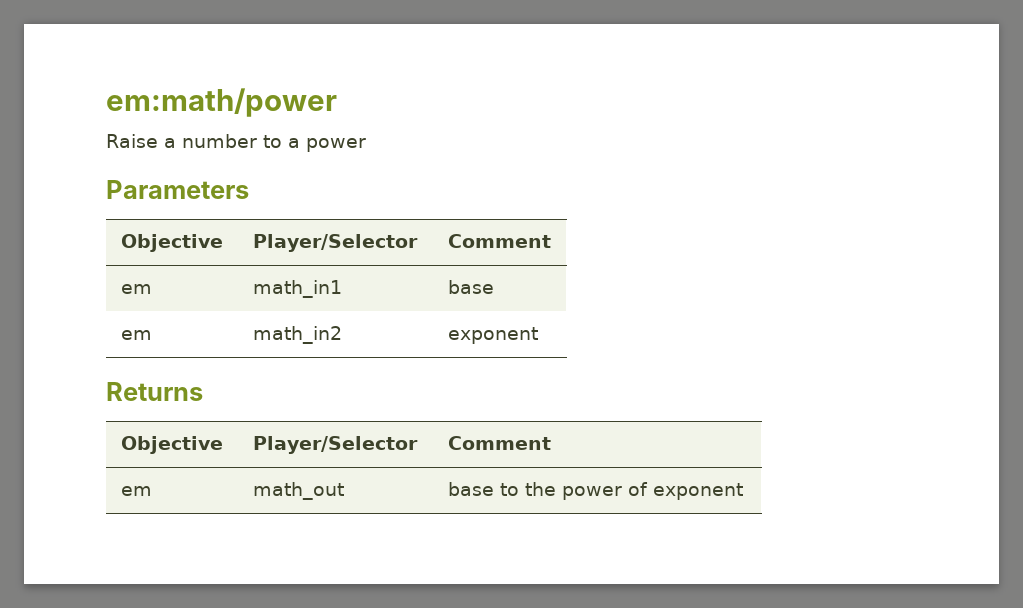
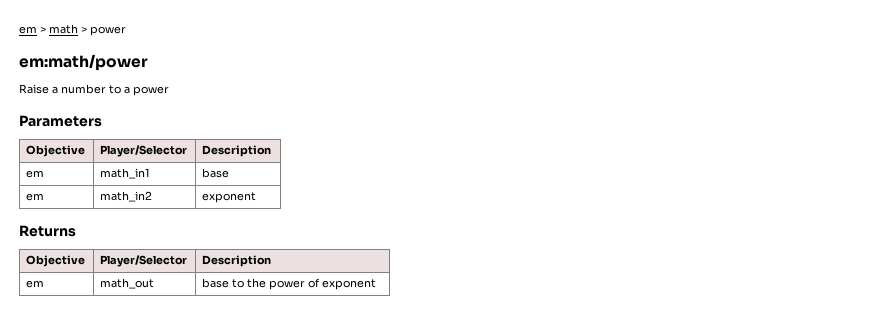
(106, 102) none -> [19,24,126,36] em > math > power //
[447,234,551,248] Comment -> [202,145,272,157] Description
[447,436,551,450] Comment -> [202,255,272,267] Description

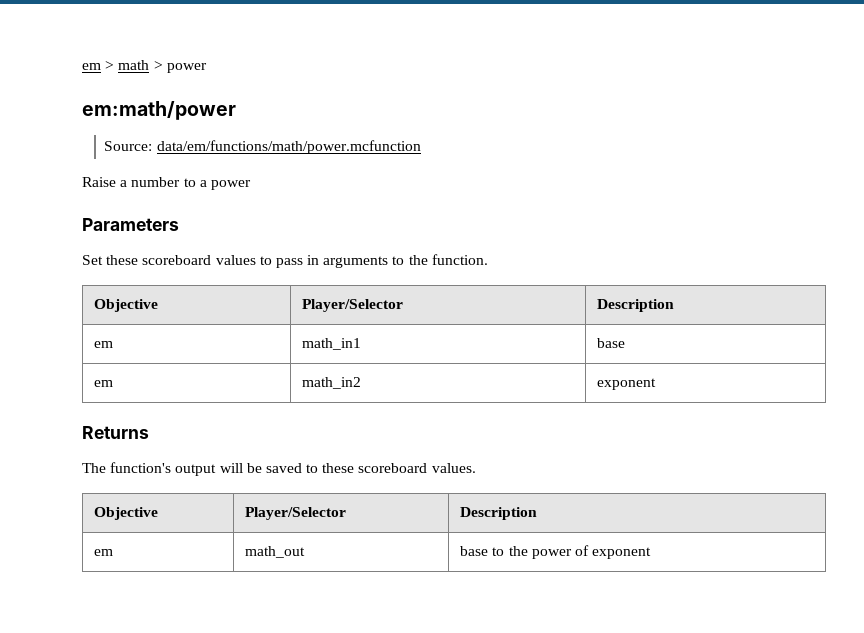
(148, 62) none -> [104,140,421,154] // Source: data/em/functions/math/power.mcfunction
(102, 121) none -> [82,254,488,268] // Set these scoreboard values to pass in arguments to the function.
(76, 231) none -> [82,462,476,476] // The function's output will be saved to these scoreboard values.

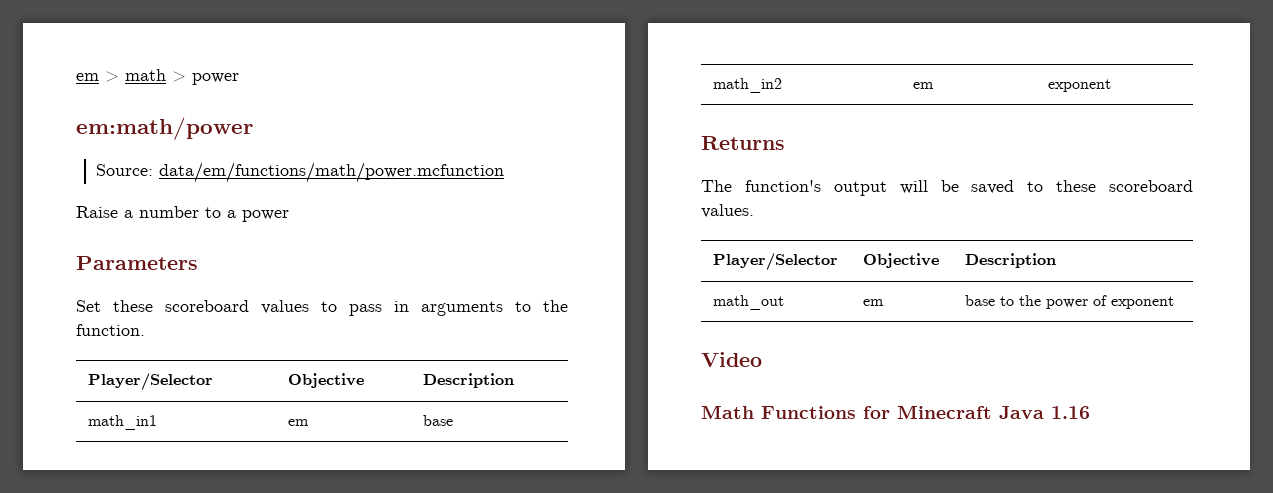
[94,299,159,312] [302,299,404,312] [597,299,675,312] [94,341,114,348] [302,338,362,350] Objective | Player/Selector | Description // em | math_in1 -> [88,373,214,391] [288,373,365,388] [423,373,515,388] [88,415,158,430] [288,419,310,426] Player/Selector | Objective | Description // math_in1 | em
[94,380,114,387] [302,377,362,389] em | math_in2 -> [713,78,783,93] [913,82,935,89] math_in2 | em
[94,507,159,520] [245,507,347,520] [460,507,538,520] [94,549,114,556] [245,546,306,558] Objective | Player/Selector | Description // em | math_out -> [713,253,839,271] [863,253,940,268] [965,253,1057,268] [713,295,785,310] [863,299,885,306] Player/Selector | Objective | Description // math_out | em
(652, 553) none -> [701,352,762,367] [701,405,1090,419] // Video // Math Functions for Minecraft Java 1.16

